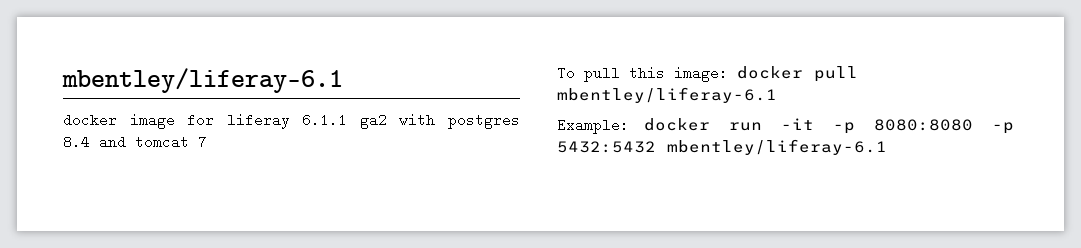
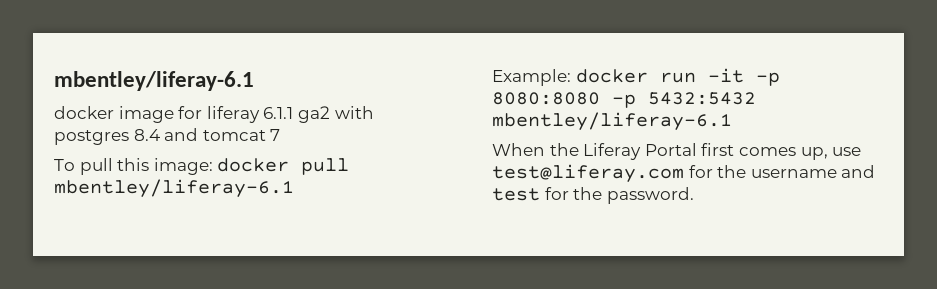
(887, 147) none -> [492,143,862,160] [492,164,876,183] [492,187,694,204] // When the Liferay Portal first comes up, use test@liferay.com for the username and test for the password.

